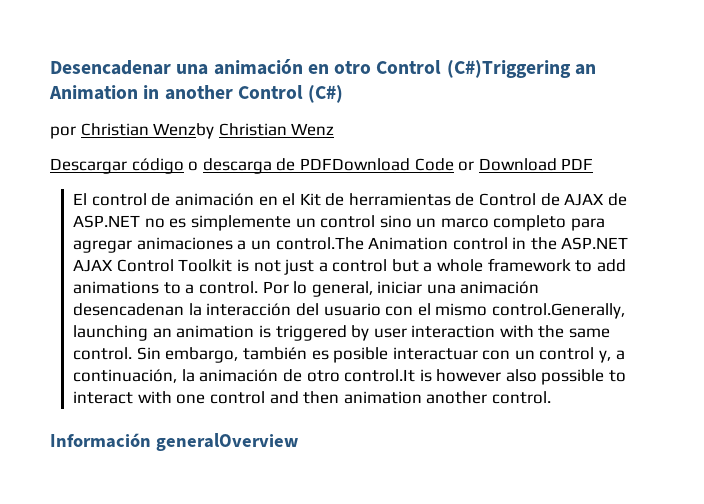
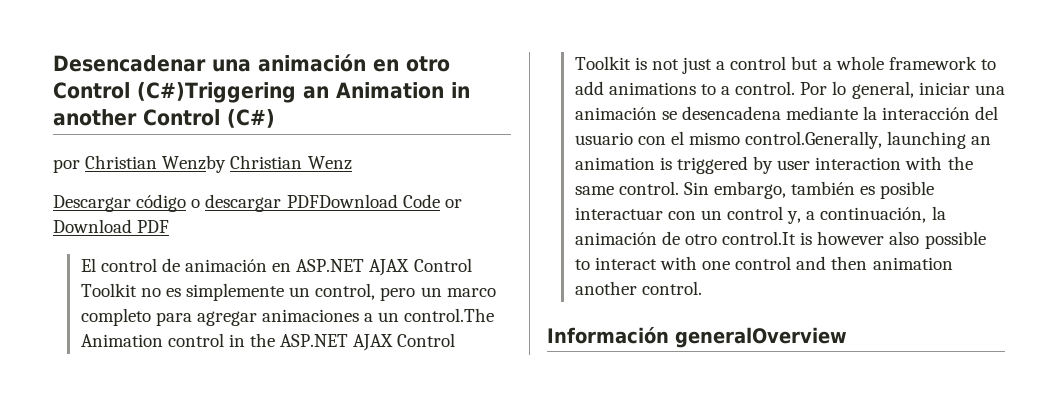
[202,158,296,174] descarga de -> [205,194,282,212] descargar
[282,193,627,206] [73,215,141,228] el Kit de herramientas de Control de AJAX de ASP.NET -> [296,258,472,276] [80,283,137,297] ASP.NET AJAX Control Toolkit
[320,215,412,228] control sino -> [315,283,416,301] control, pero
[73,303,185,316] desencadenan -> [661,106,858,120] se desencadena mediante

